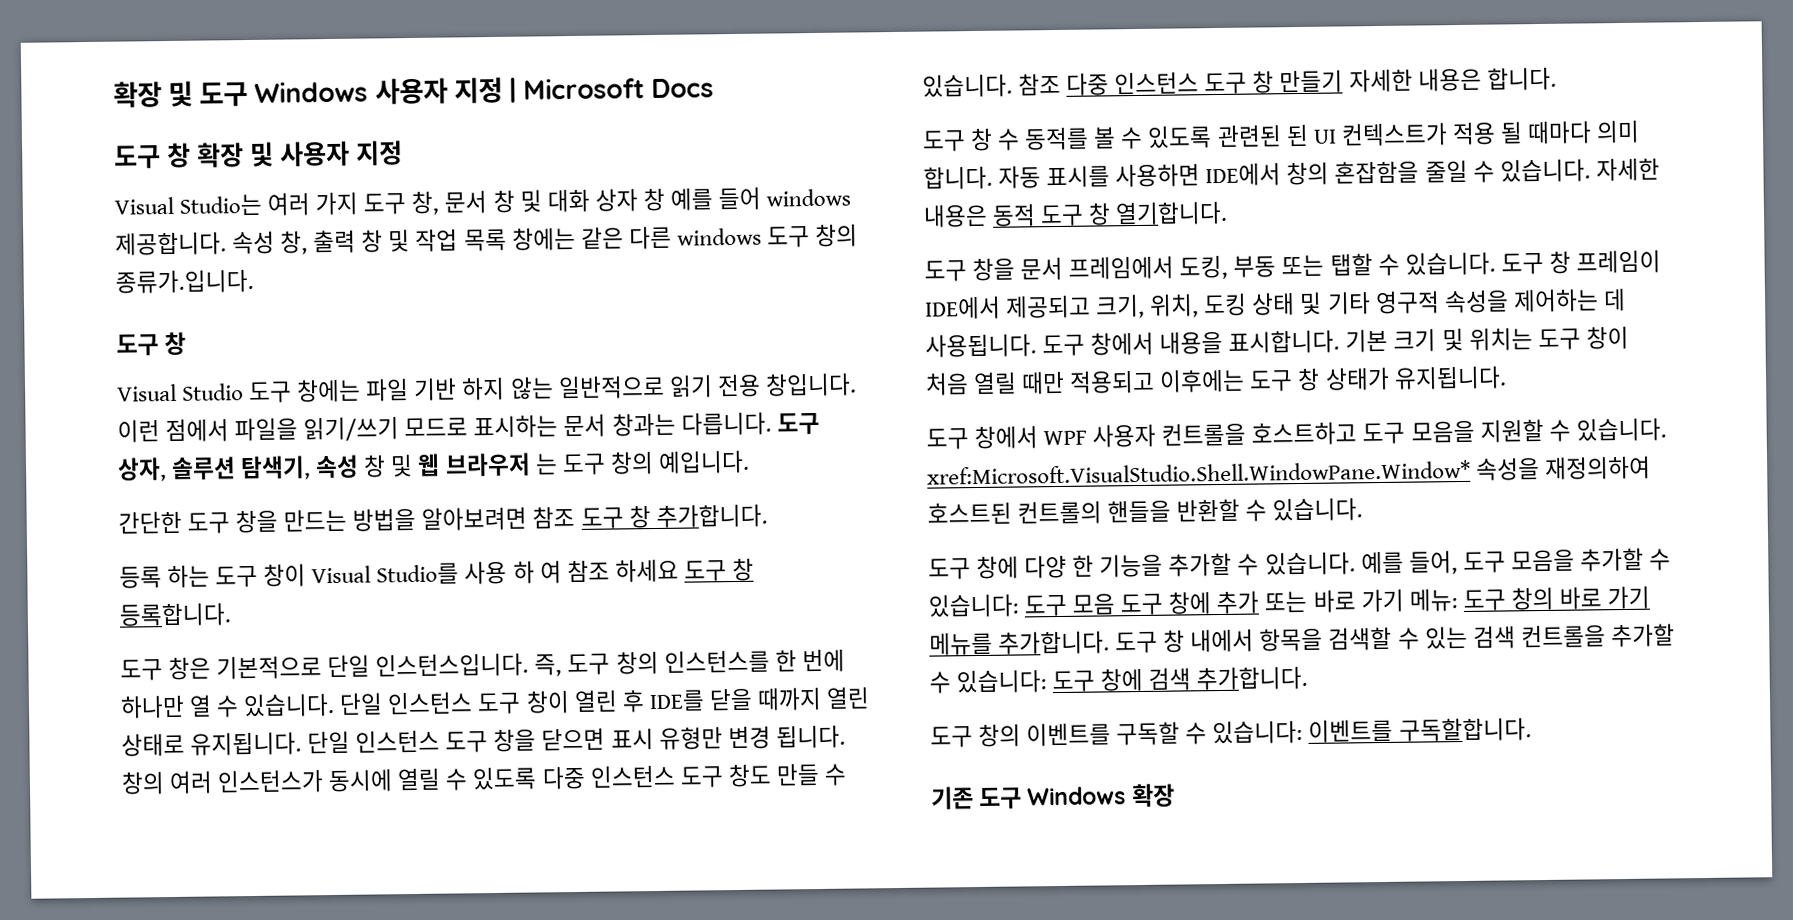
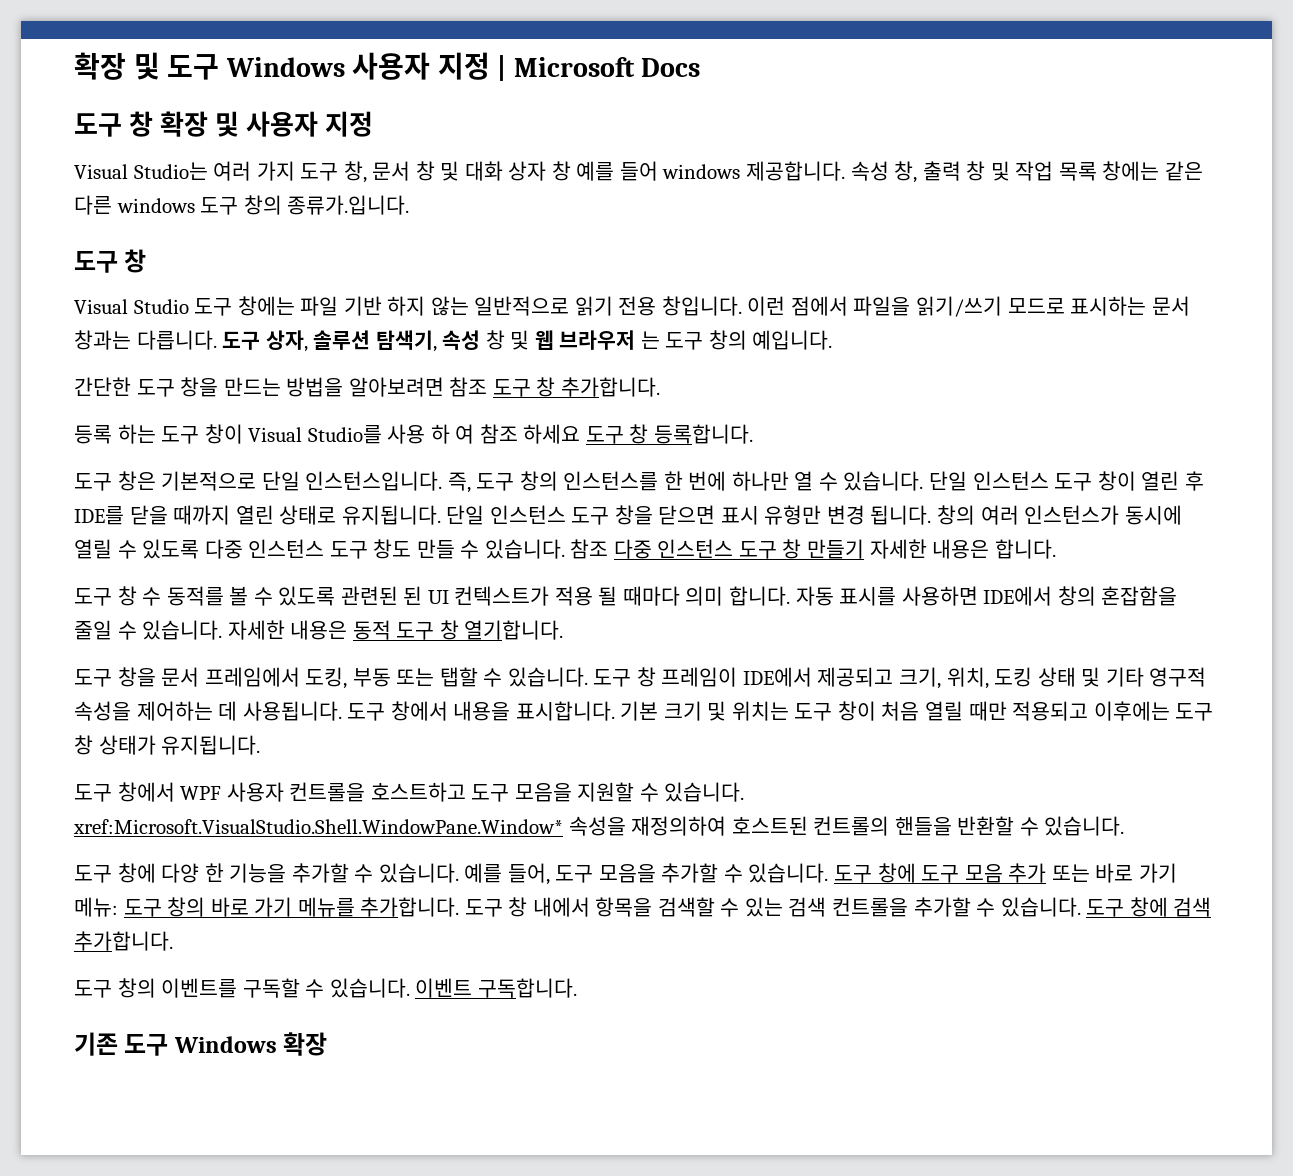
[928,591,1212,618] 있습니다: 도구 모음 도구 창에 -> [748,863,1003,883] 있습니다. 도구 창에 도구 모음
[956,669,1048,694] 있습니다: -> [1000,897,1081,917] 있습니다.
[1212,717,1532,745] 있습니다: 이벤트를 구독할합니다. -> [329,978,577,998] 있습니다. 이벤트 구독합니다.

